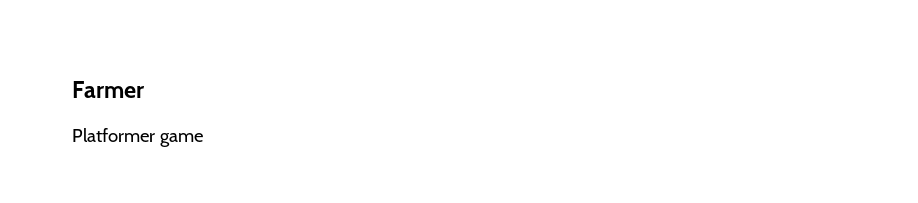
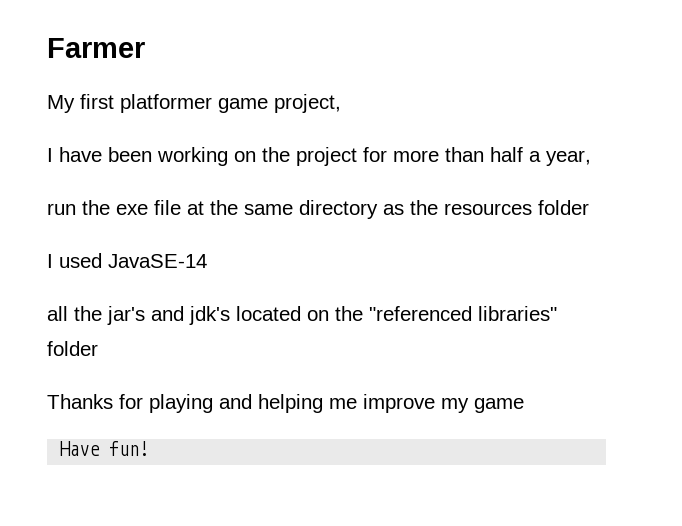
[72,128,203,147] Platformer game -> [47,94,341,113] [47,147,591,166] [47,200,589,219] [47,253,207,268] [47,306,557,325] [47,341,98,356] [47,394,524,413] [59,441,150,456] My first platformer game project, // I have been working on the project for more than half a year, // run the exe file at the same directory as the resources folder // I used JavaSE-14 // all the jar's and jdk's located on the "referenced libraries" folder // Thanks for playing and helping me improve my game // Have fun!

